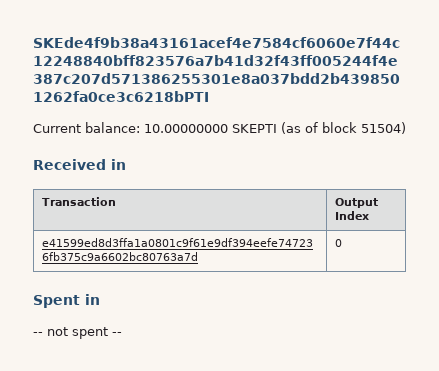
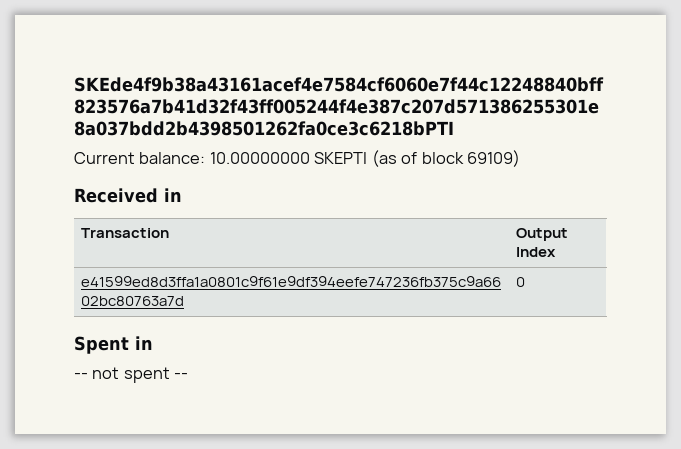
[361,122,406,134] 51504) -> [467,150,521,167] 69109)

